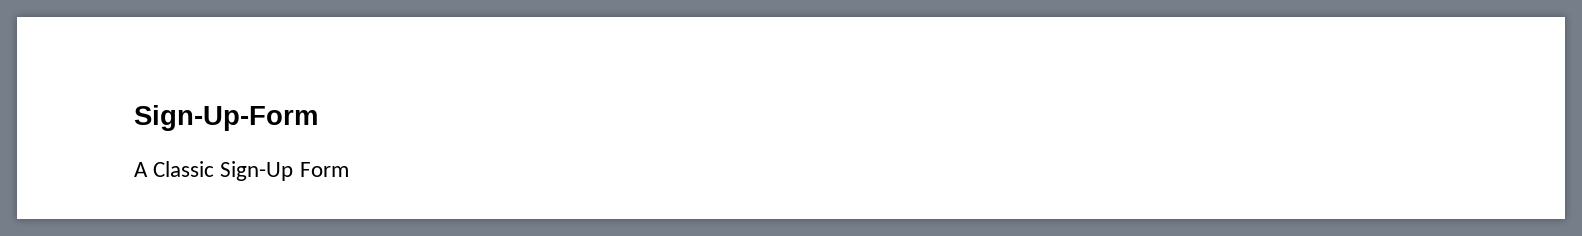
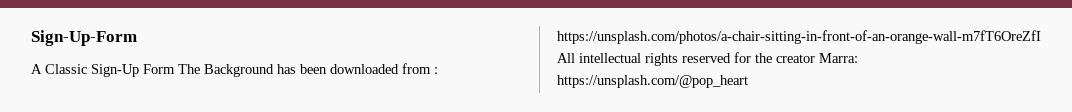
(349, 169) none -> [178,63,438,77] [557,30,1041,44] [557,52,858,66] [557,75,748,88] The Background has been downloaded from : https://unsplash.com/photos/a-chair-sitting-in-front-of-an-orange-wall-m7fT6OreZfI All intellectual rights reserved for the creator Marra: https://unsplash.com/@pop_heart

